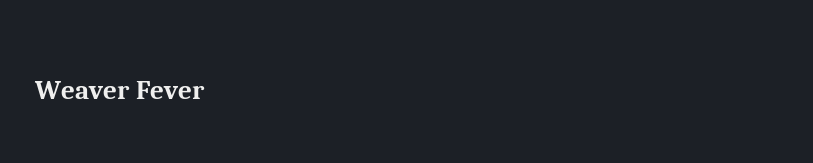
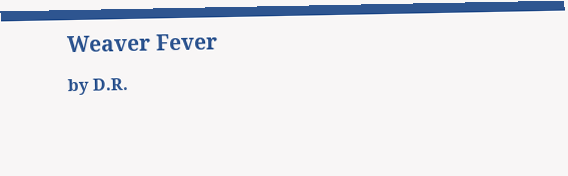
(206, 90) none -> [67,77,130,96] // by D.R.

